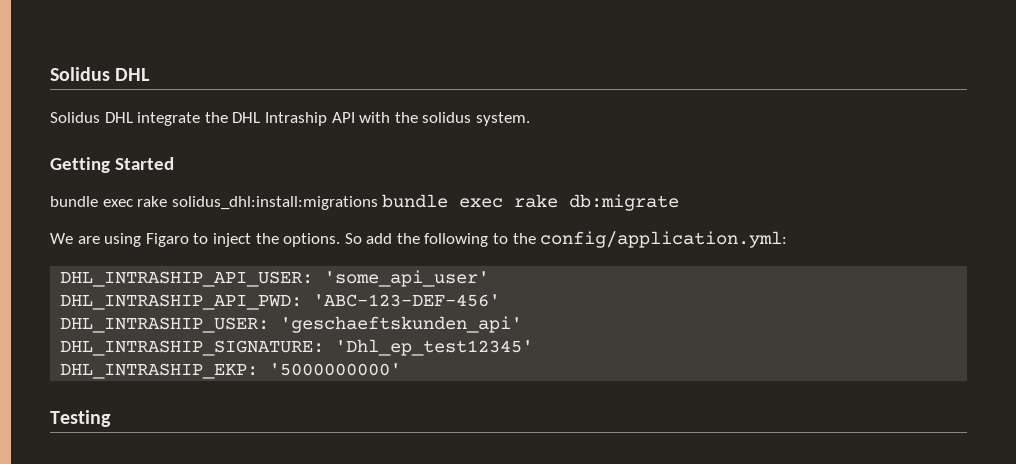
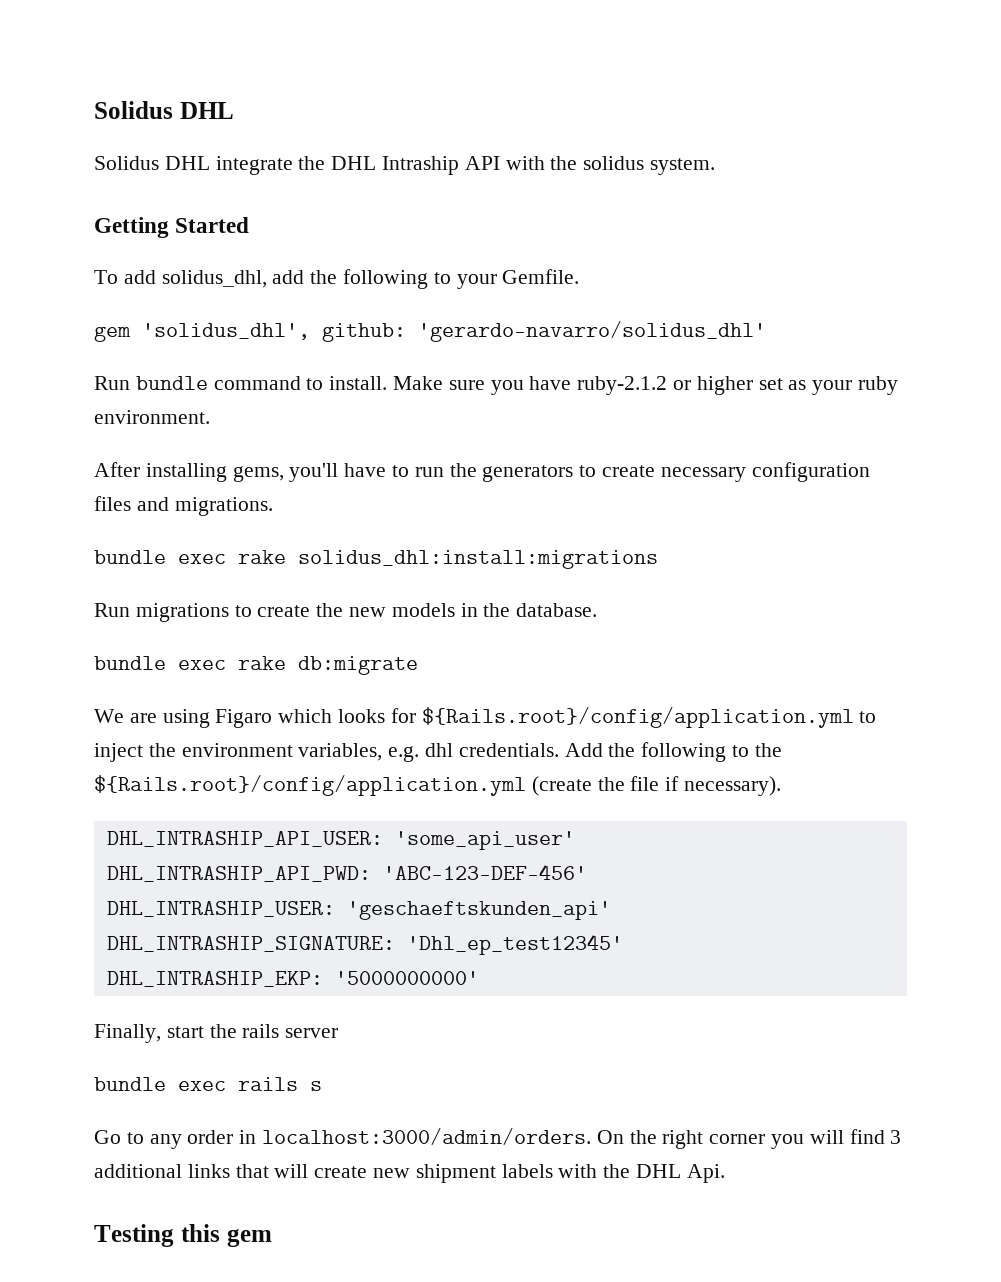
[50,196,378,210] bundle exec rake solidus_dhl:install:migrations -> [94,269,580,289] [94,321,766,342] [94,376,899,395] [94,410,210,424] [94,462,870,482] [94,496,273,516] [94,550,658,569] [94,603,598,622] To add solidus_dhl, add the following to your Gemfile. // gem 'solidus_dhl', github: 'gerardo-navarro/solidus_dhl' // Run bundle command to install. Make sure you have ruby-2.1.2 or higher set as your ruby environment. // After installing gems, you'll have to run the generators to create necessary configuration files and migrations. // bundle exec rake solidus_dhl:install:migrations // Run migrations to create the new models in the database. //
[193,231,788,248] to inject the options. So add the following to the config/application.yml: -> [278,707,877,728] [94,742,782,762] [94,775,782,796] which looks for ${Rails.root}/config/application.yml to inject the environment variables, e.g. dhl credentials. Add the following to the ${Rails.root}/config/application.yml (create the file if necessary).
(402, 369) none -> [94,1024,339,1043] [94,1077,322,1091] [94,1128,902,1149] [94,1164,725,1183] // Finally, start the rails server // bundle exec rails s // Go to any order in localhost:3000/admin/orders. On the right corner you will find 3 additional links that will create new shipment labels with the DHL Api.
(111, 418) none -> [180,1224,272,1247] this gem

